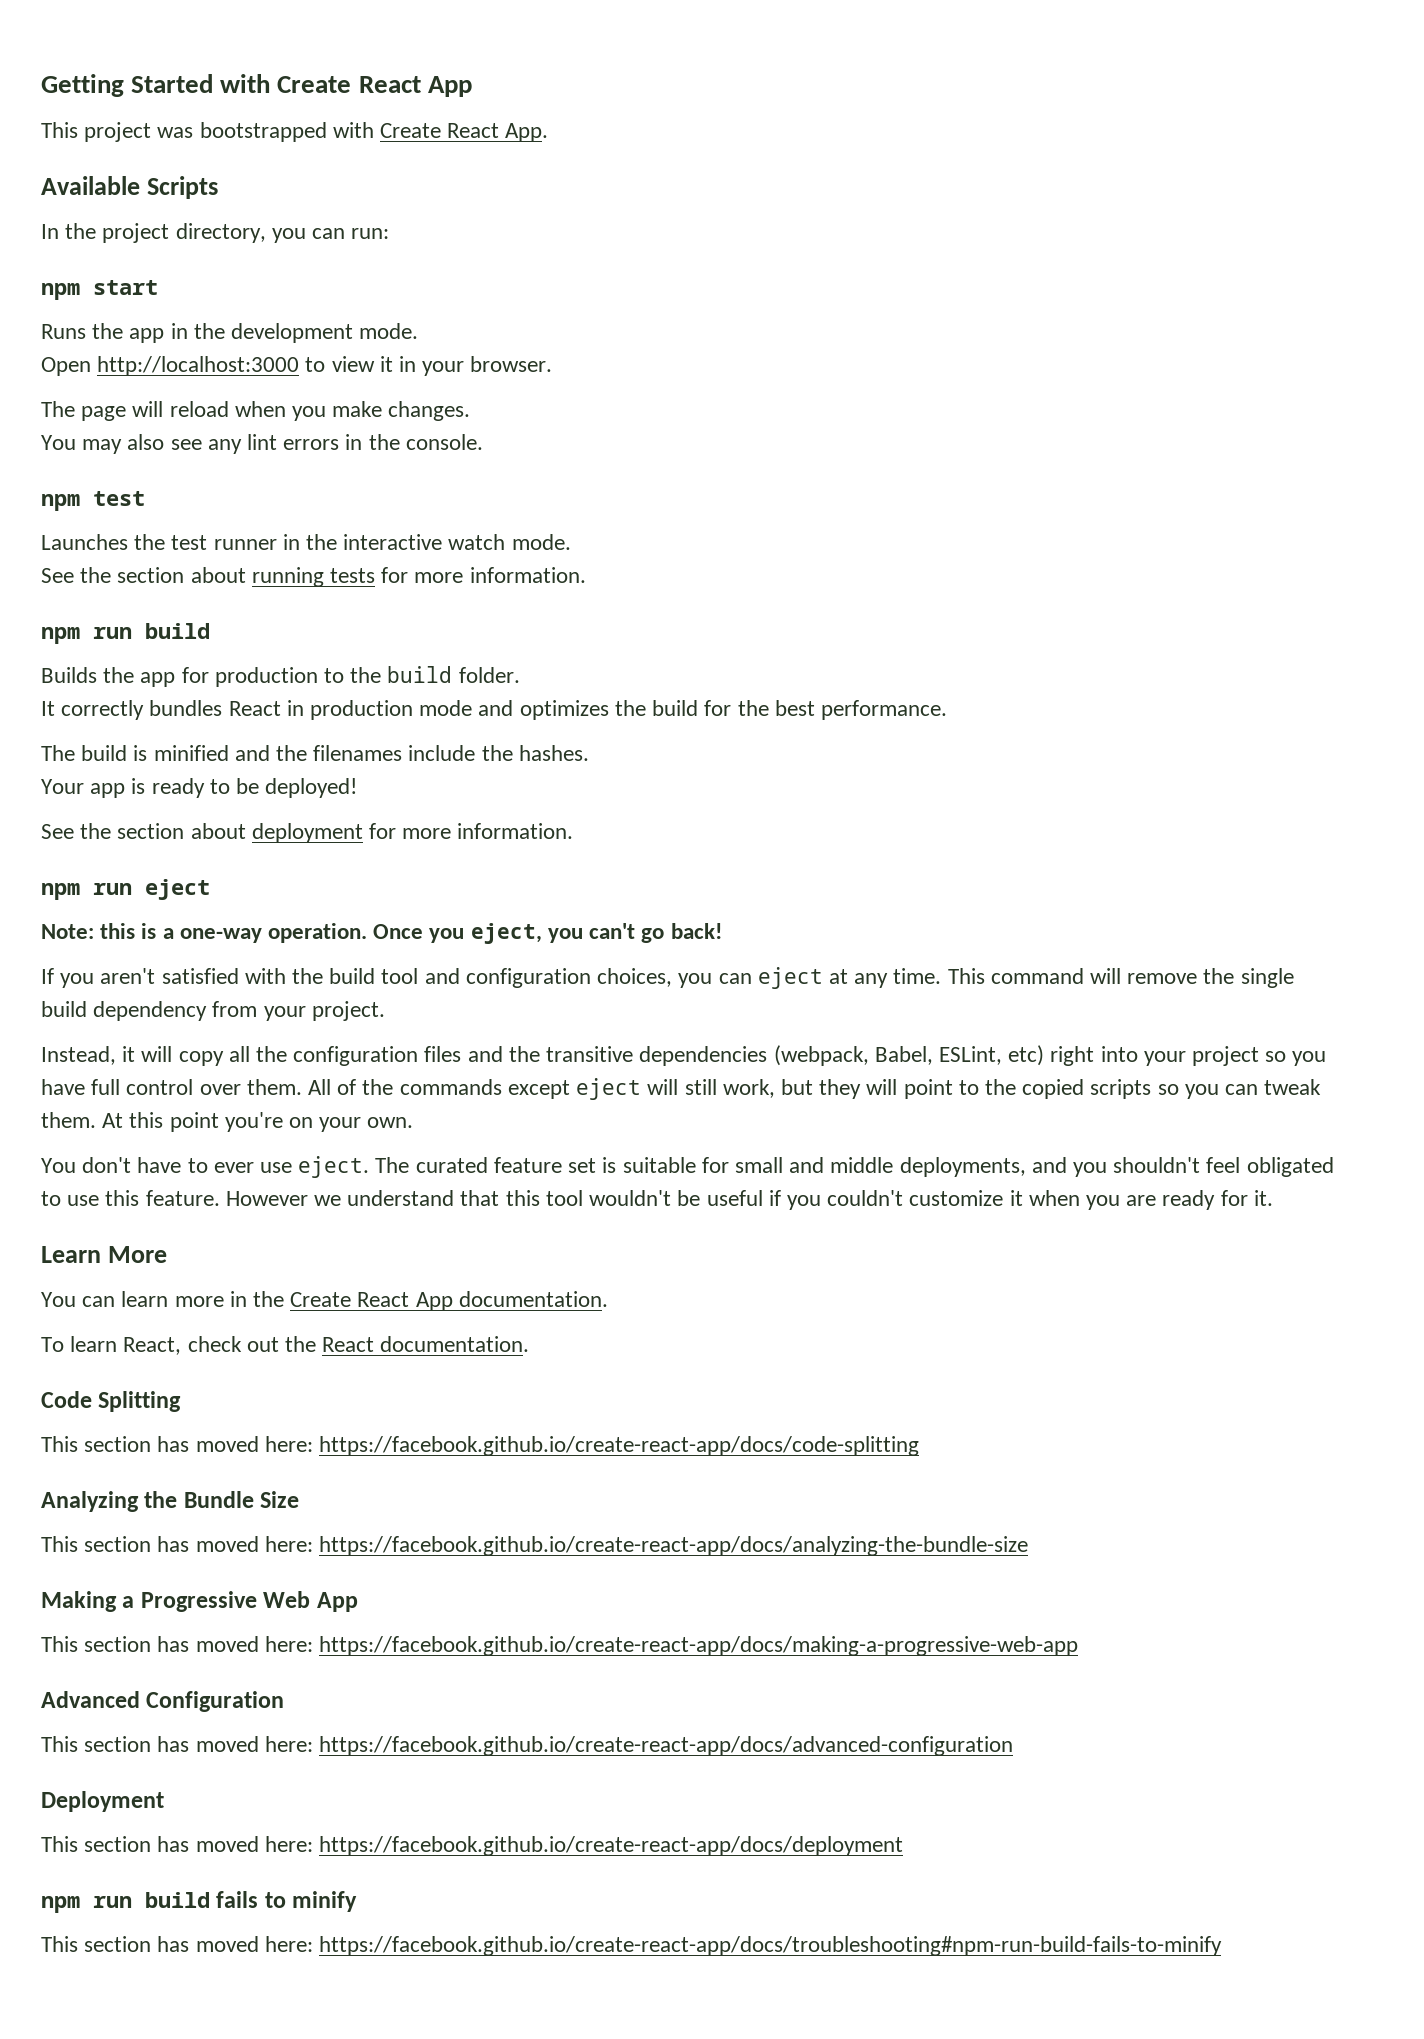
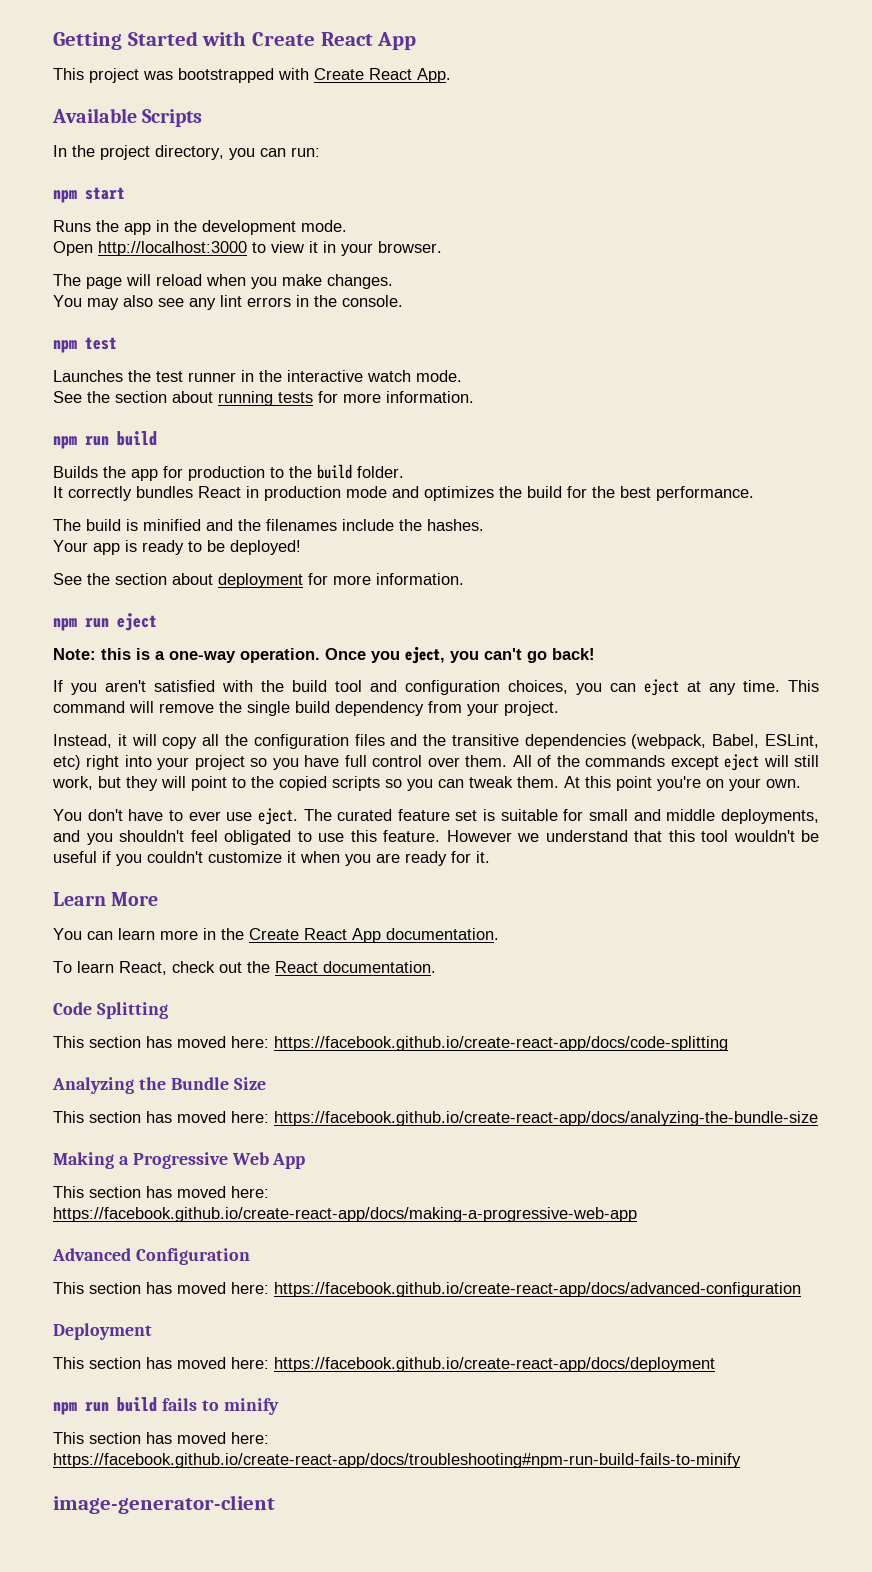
(1223, 1946) none -> [53,1495,275,1514] // image-generator-client

